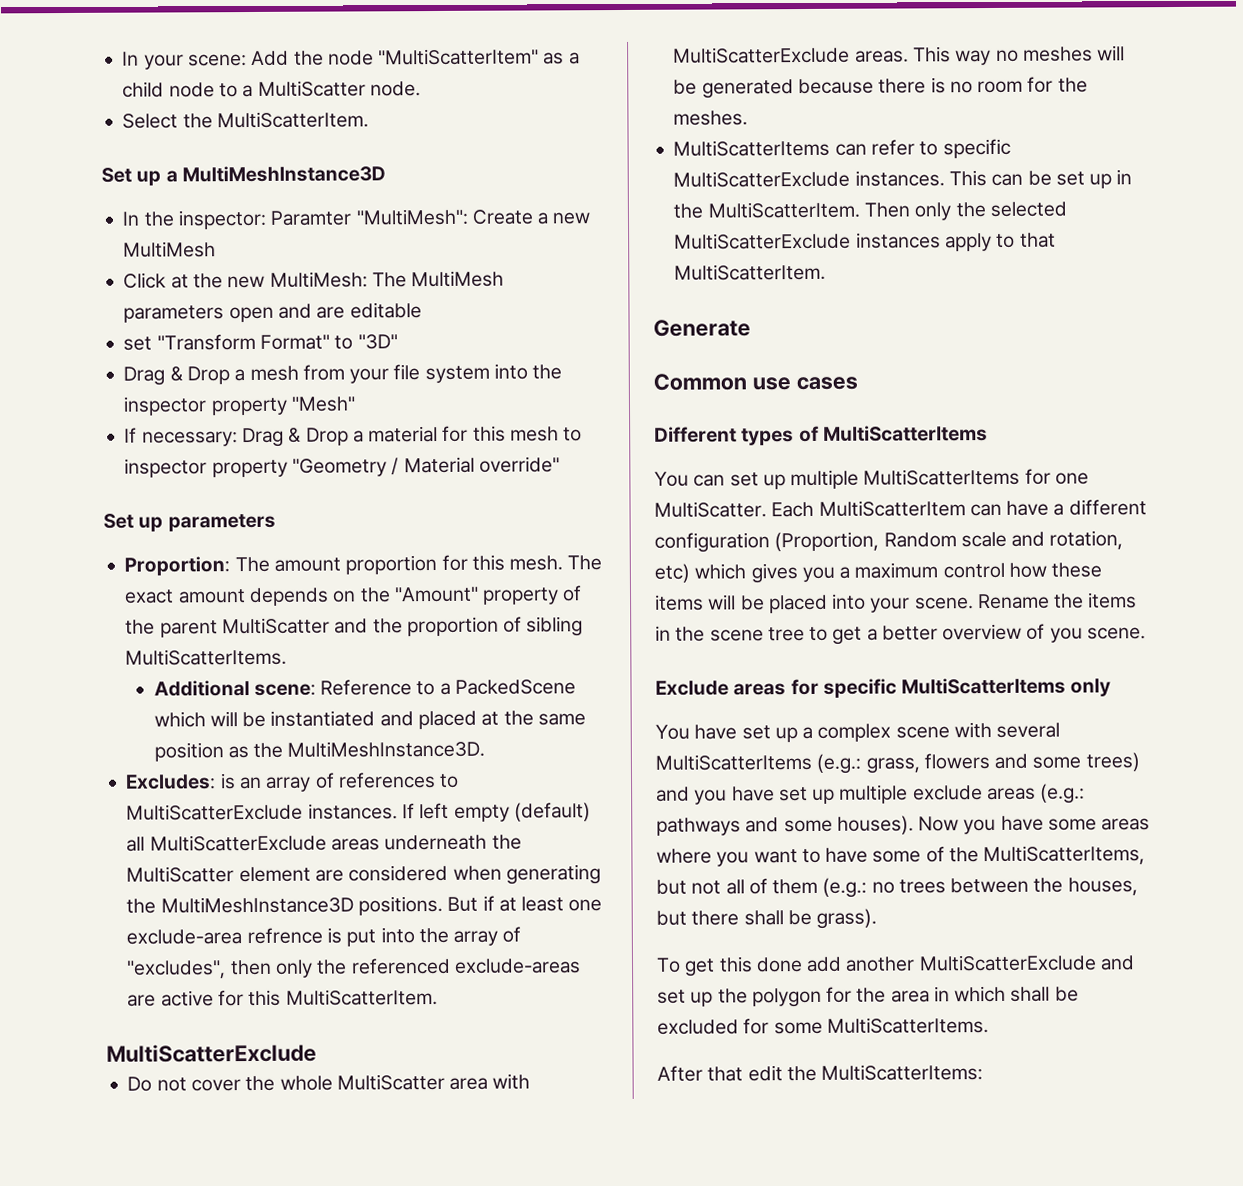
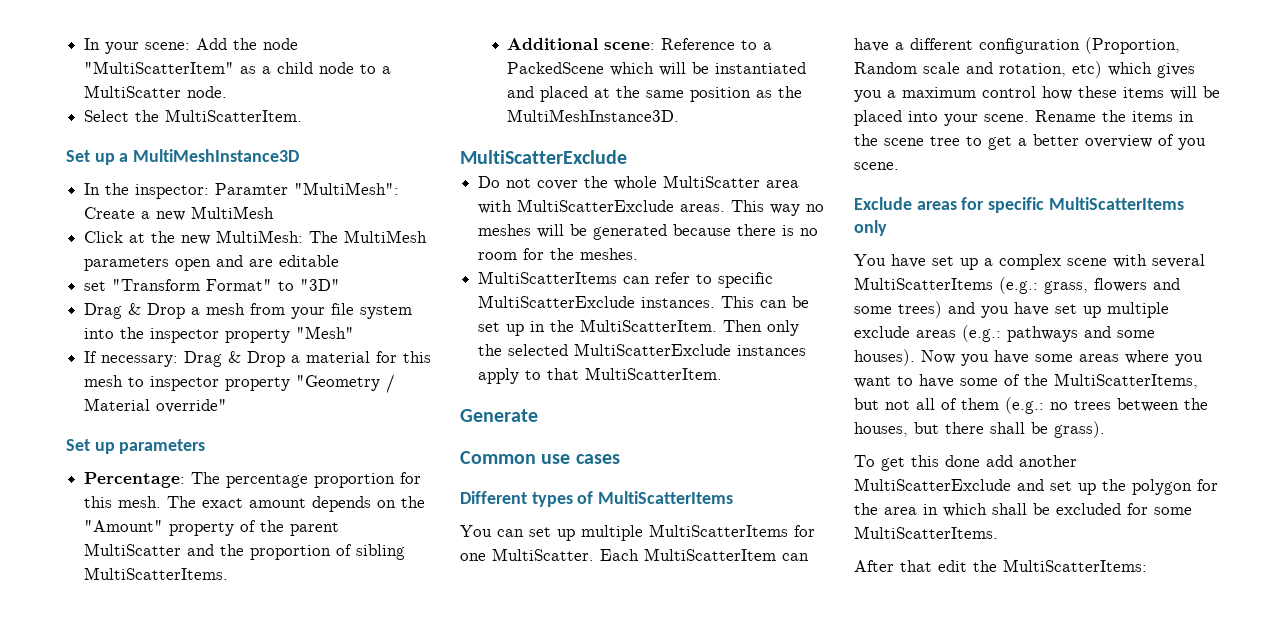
[124,556,341,576] Proportion: The amount -> [84,472,309,488] Percentage: The percentage
[125,772,460,792] [126,802,591,822] [126,834,522,852] [126,864,601,885] [126,895,603,916] [126,926,522,947] [126,957,581,979] [127,989,438,1007] // Excludes: is an array of references to MultiScatterExclude instances. If left empty (default) all MultiScatterExclude areas underneath the MultiScatter element are considered when generating the MultiMeshInstance3D positions. But if at least one exclude-area refrence is put into the array of "excludes", then only the referenced exclude-areas are active for this MultiScatterItem. -> (680, 115) none

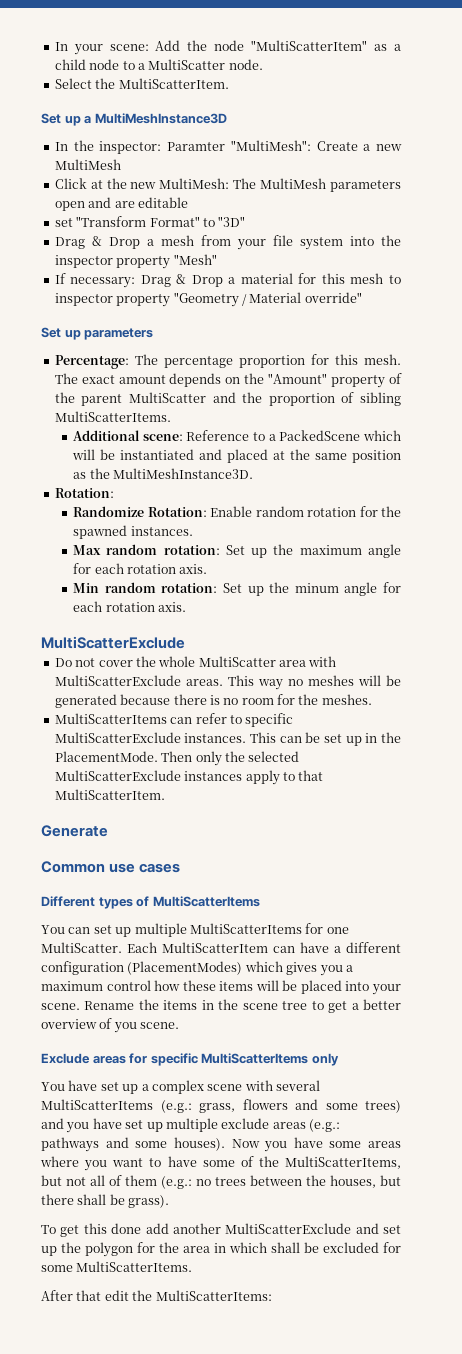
(680, 115) none -> [54,488,114,498] [73,506,401,517] [73,525,193,539] [73,544,402,558] [73,563,208,574] [73,582,401,596] [73,601,186,612] // Rotation: // Randomize Rotation: Enable random rotation for the spawned instances. // Max random rotation: Set up the maximum angle for each rotation axis. // Min random rotation: Set up the minum angle for each rotation axis.
[580,319,718,332] MultiScatterItem. -> [54,751,158,762] PlacementMode.
[1085,37,1180,54] [854,61,1102,78] (Proportion, Random scale and rotation, etc) -> [127,961,243,975] (PlacementModes)

